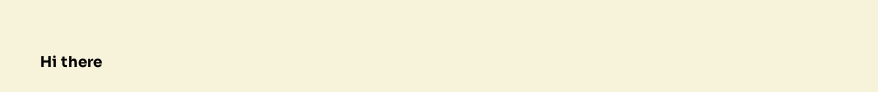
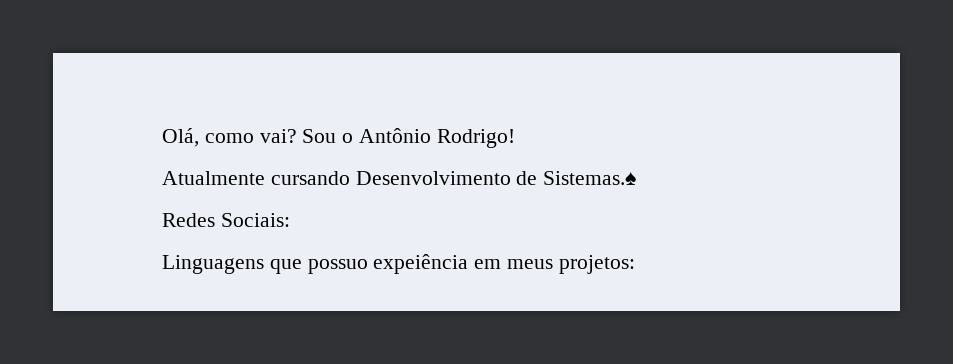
[40,55,103,68] Hi there -> [162,128,515,148] [162,171,637,185] [162,213,290,227] [162,254,635,274] Olá, como vai? Sou o Antônio Rodrigo! // Atualmente cursando Desenvolvimento de Sistemas.♠ // Redes Sociais: // Linguagens que possuo expeiência em meus projetos:

